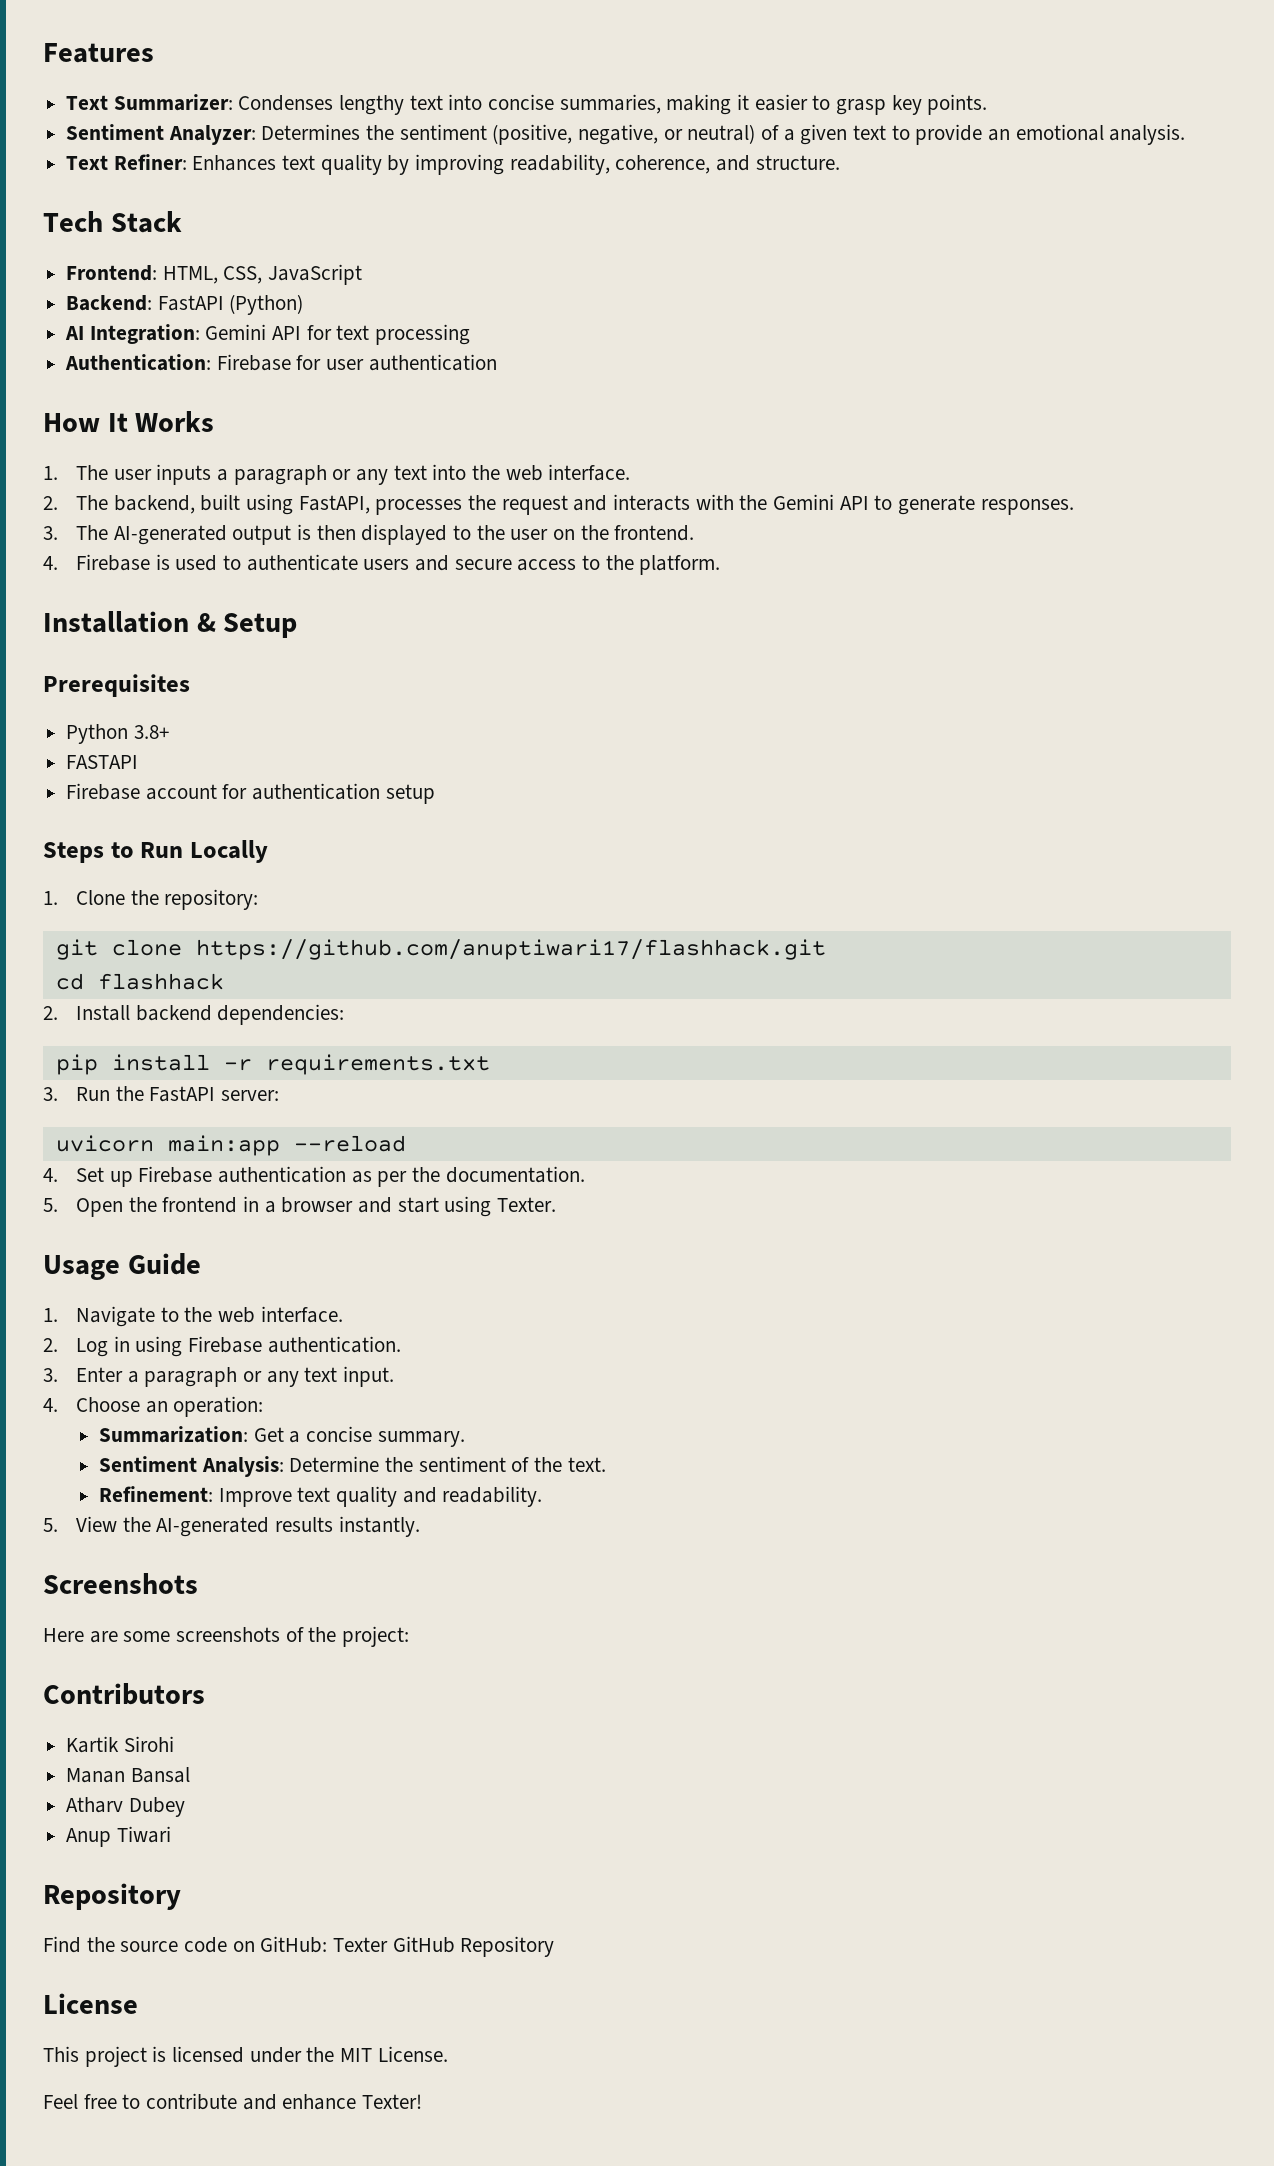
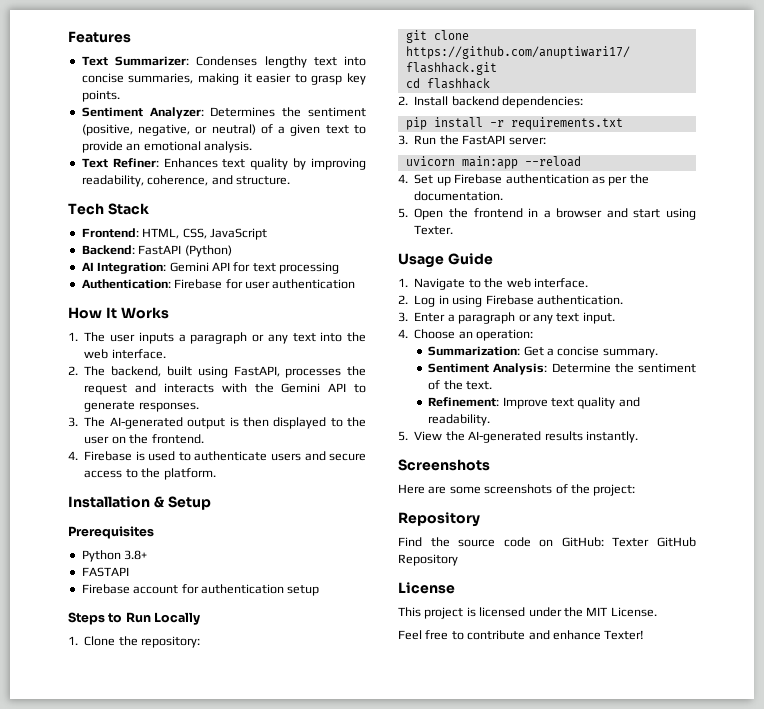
[43,1683,205,1705] [66,1736,174,1753] [66,1767,190,1783] [66,1797,185,1817] [66,1826,171,1847] // Contributors // Kartik Sirohi // Manan Bansal // Atharv Dubey // Anup Tiwari -> (636, 490) none

